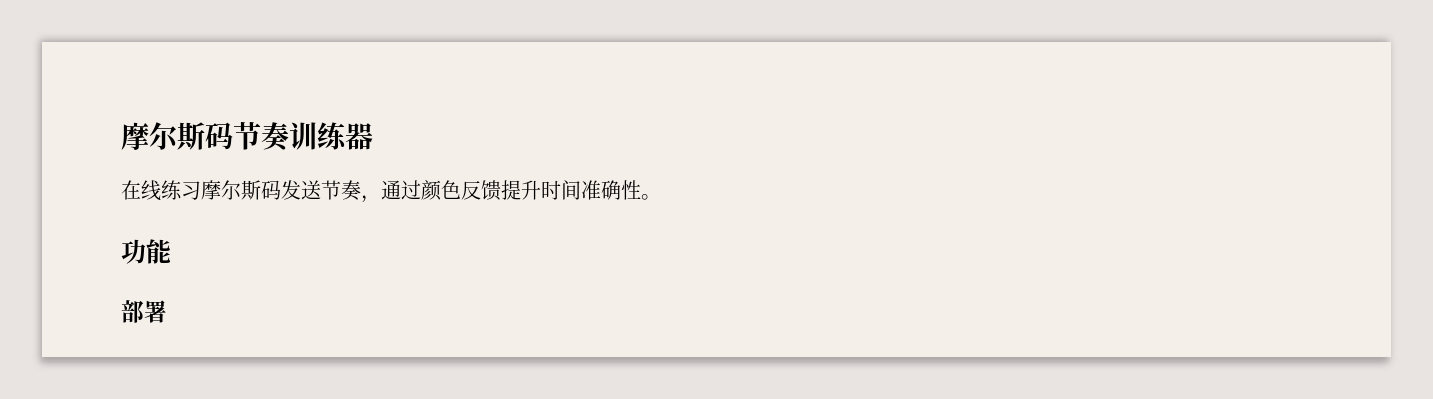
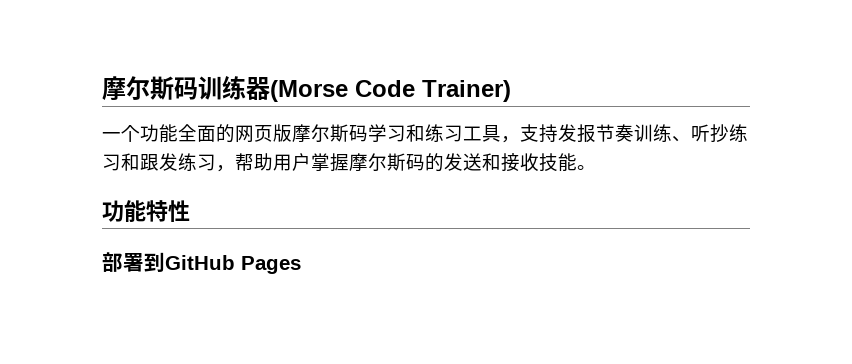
[121,122,373,152] [121,180,641,203] 摩尔斯码节奏训练器 // 在线练习摩尔斯码发送节奏，通过颜色反馈提升时间准确性 -> [102,76,511,102] [102,124,748,143] [102,153,577,172] 摩尔斯码训练器(Morse Code Trainer) // 一个功能全面的网页版摩尔斯码学习和练习工具，支持发报节奏训练、听抄练习和跟发练习，帮助用户掌握摩尔斯码的发送和接收技能
(171, 251) none -> [146,200,190,222] 特性
(167, 311) none -> [144,252,301,274] 到GitHub Pages

